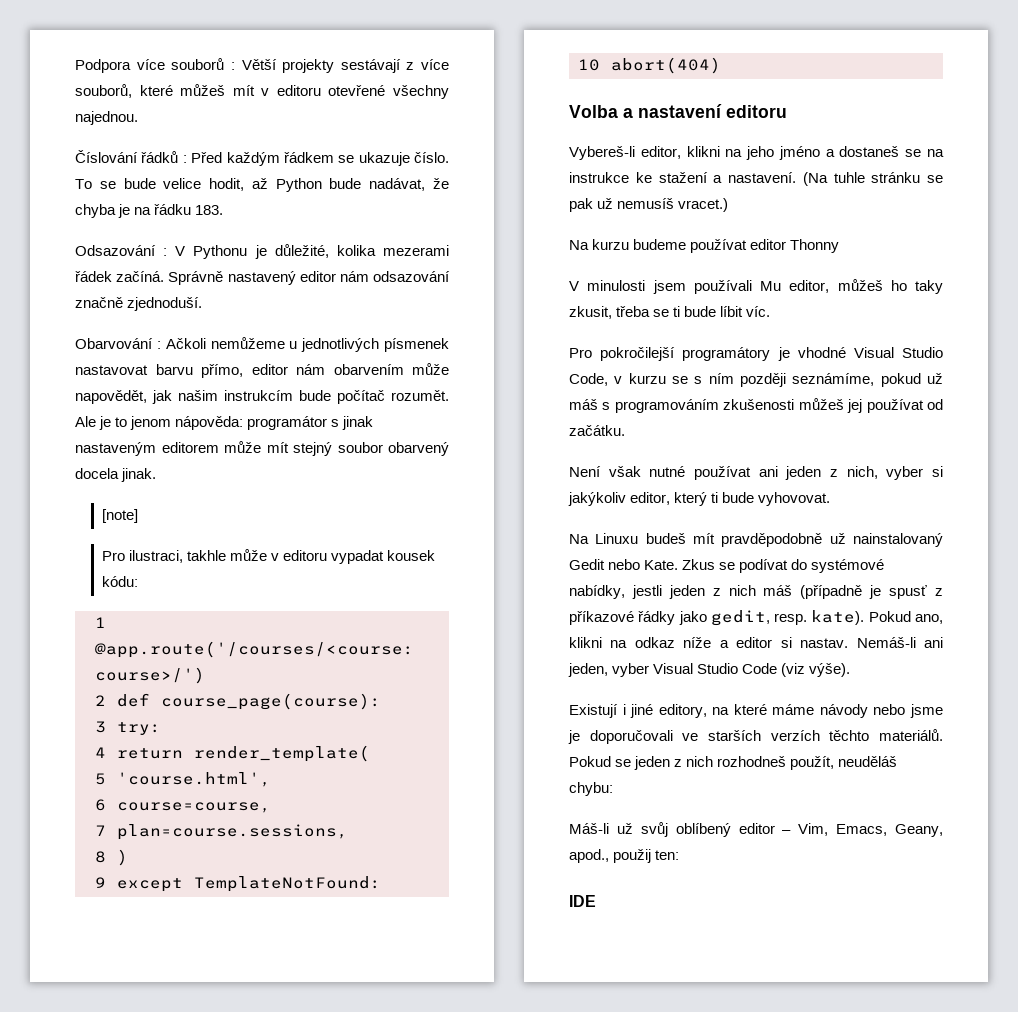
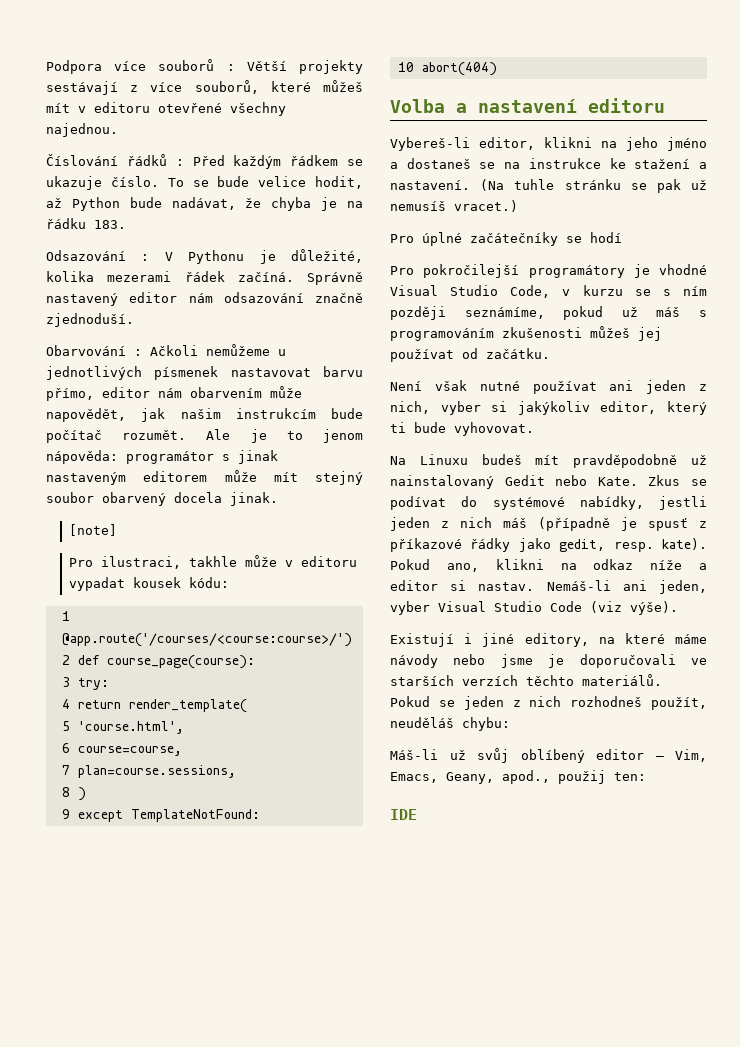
[569,239,840,253] [569,279,943,294] [569,306,771,319] Na kurzu budeme používat editor Thonny // V minulosti jsem používali Mu editor, můžeš ho taky zkusit, třeba se ti bude líbit víc. -> [390,232,622,246] Pro úplné začátečníky se hodí

